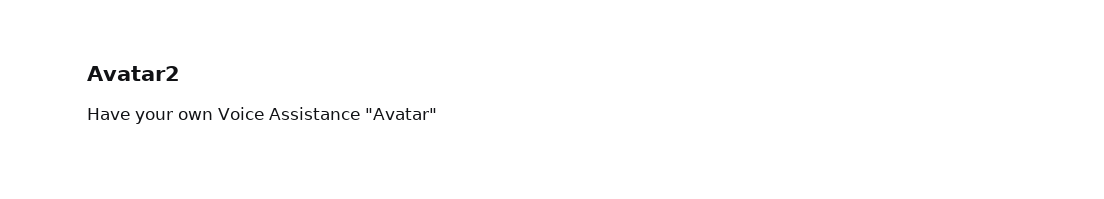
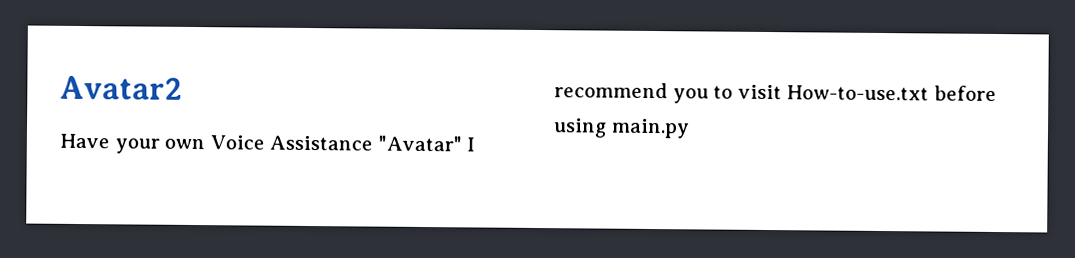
(437, 114) none -> [466,137,476,152] [554,82,997,104] [553,118,690,139] I recommend you to visit How-to-use.txt before using main.py

